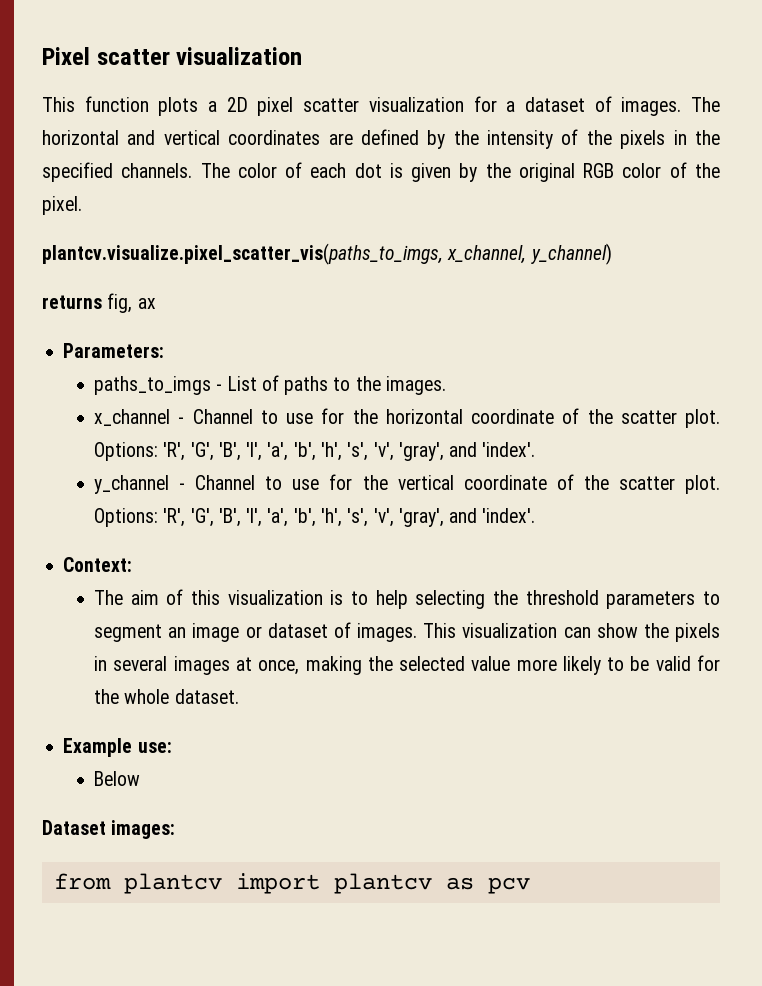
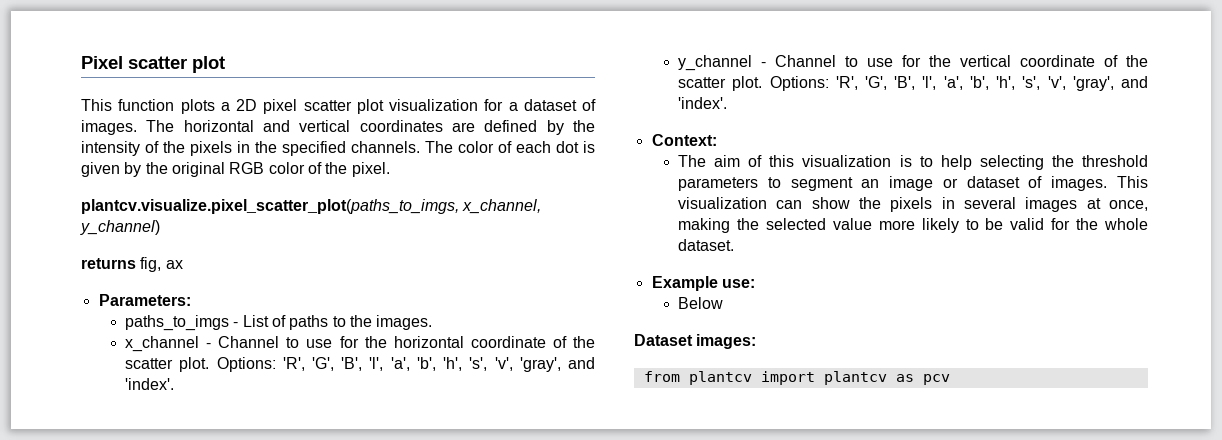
[176,47,303,65] visualization -> [192,56,225,73] plot
(360, 105) none -> [356,99,384,114] plot
[42,243,443,265] plantcv.visualize.pixel_scatter_vis(paths_to_imgs, -> [81,199,459,214] plantcv.visualize.pixel_scatter_plot(paths_to_imgs,

